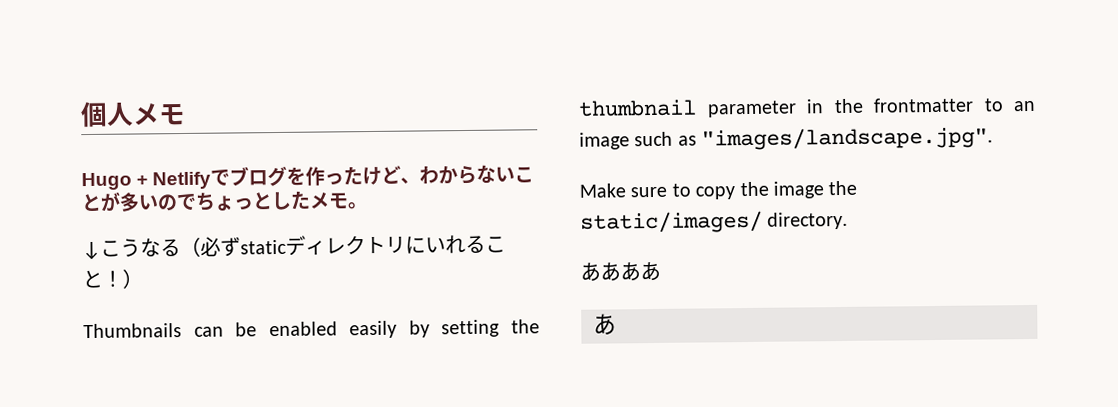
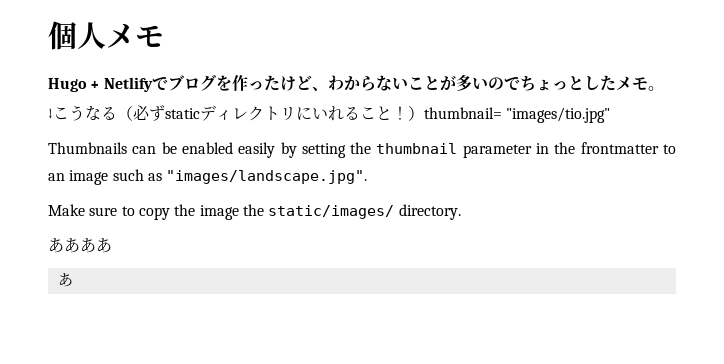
(143, 278) none -> [424,107,611,123] thumbnail= "images/tio.jpg"

